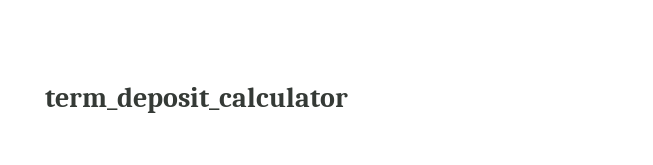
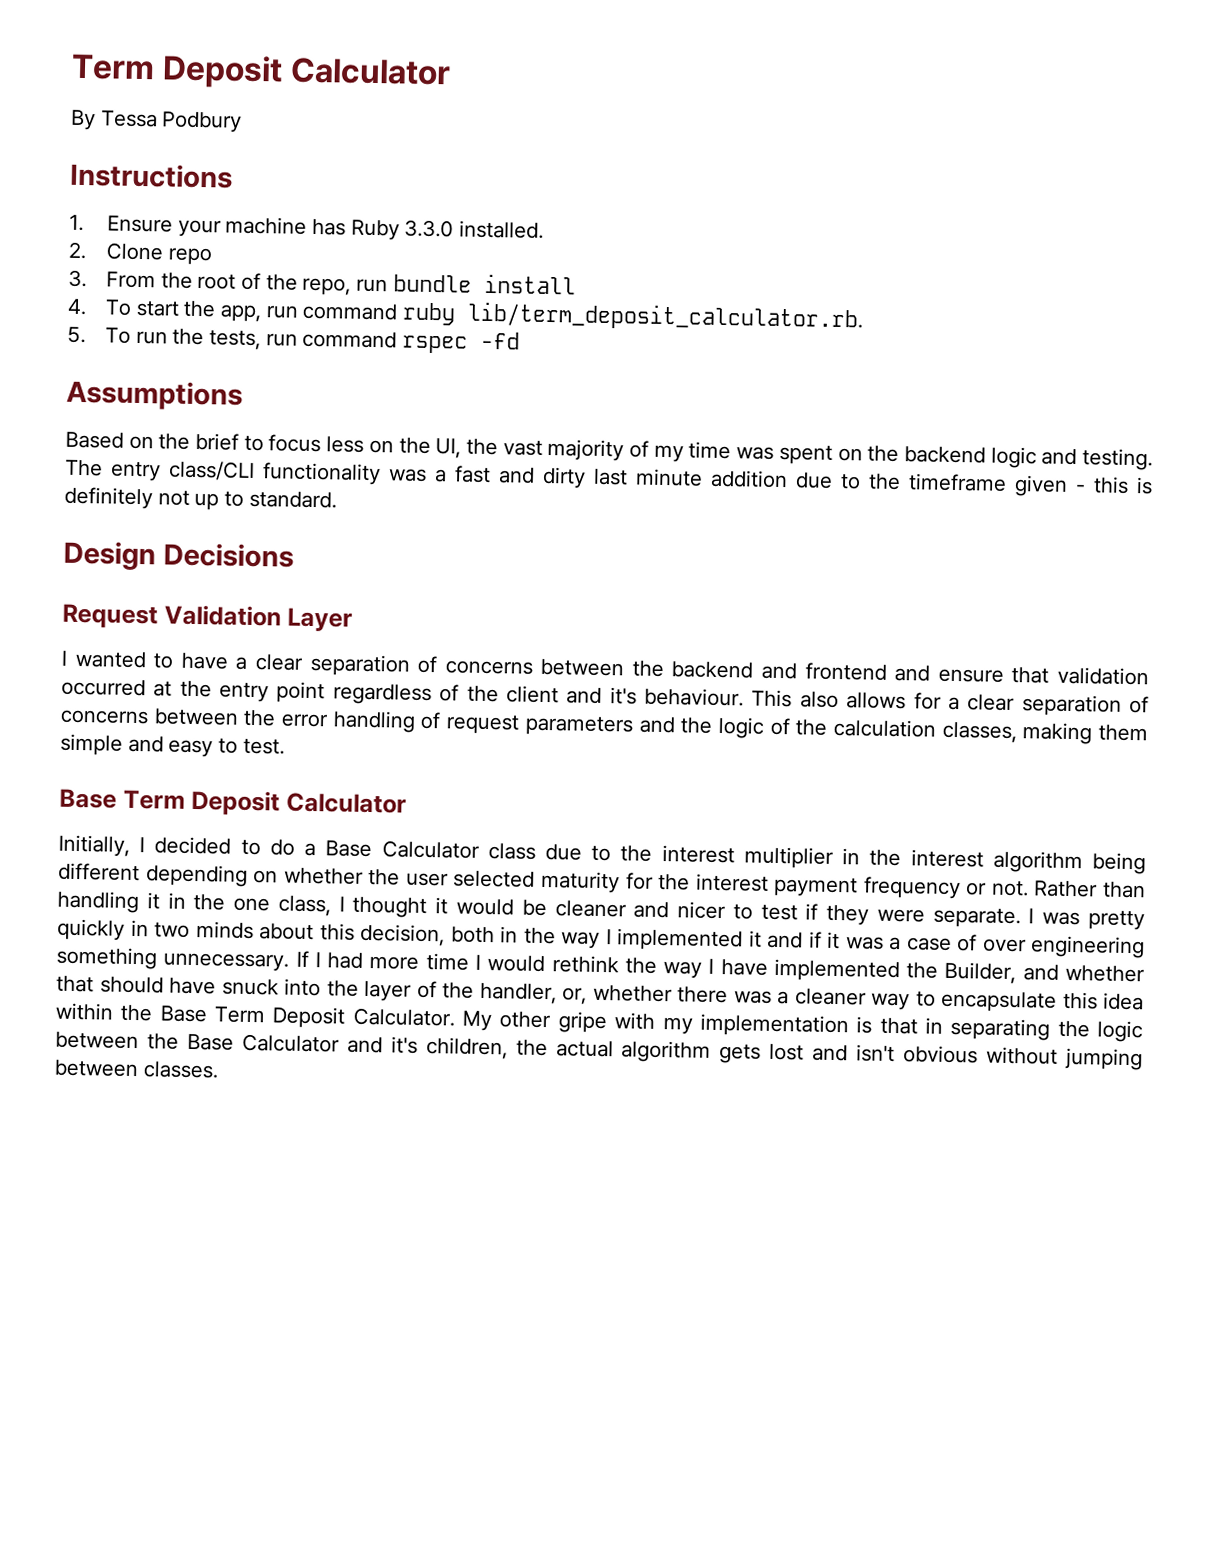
[45,87,348,113] term_deposit_calculator -> [71,53,451,89] [70,109,243,133] [69,162,233,189] [69,214,544,241] [68,241,212,266] [68,269,576,296] [67,298,864,333] [67,326,520,354] [66,379,243,411] [65,431,1153,471] [65,459,1153,497] [64,486,337,511] [63,540,294,571] [62,603,354,632] [61,650,1150,686] [61,678,1149,717] [60,708,1148,745] [60,733,285,758] [59,788,407,816] [58,834,1146,875] [58,862,1146,900] [57,890,1145,931] [57,918,1145,959] [56,946,1146,985] [56,975,1144,1013] [55,1002,1144,1043] [55,1031,1143,1071] [54,1059,219,1079] Term Deposit Calculator // By Tessa Podbury // Instructions // 1. Ensure your machine has Ruby 3.3.0 installed. // 2. Clone repo // 3. From the root of the repo, run bundle install // 4. To start the app, run command ruby lib/term_deposit_calculator.rb. // 5. To run the tests, run command rspec -fd // Assumptions // Based on the brief to focus less on the UI, the vast majority of my time was spent on the backend logic and testing. The entry class/CLI functionality was a fast and dirty last minute addition due to the timeframe given - this is definitely not up to standard. // Design Decisions // Request Validation Layer // I wanted to have a clear separation of concerns between the backend and frontend and ensure that validation occurred at the entry point regardless of the client and it's behaviour. This also allows for a clear separation of concerns between the error handling of request parameters and the logic of the calculation classes, making them simple and easy to test. // Base Term Deposit Calculator // Initially, I decided to do a Base Calculator class due to the interest multiplier in the interest algorithm being different depending on whether the user selected maturity for the interest payment frequency or not. Rather than handling it in the one class, I thought it would be cleaner and nicer to test if they were separate. I was pretty quickly in two minds about this decision, both in the way I implemented it and if it was a case of over engineering something unnecessary. If I had more time I would rethink the way I have implemented the Builder, and whether that should have snuck into the layer of the handler, or, whether there was a cleaner way to encapsulate this idea within the Base Term Deposit Calculator. My other gripe with my implementation is that in separating the logic between the Base Calculator and it's children, the actual algorithm gets lost and isn't obvious without jumping between classes.

